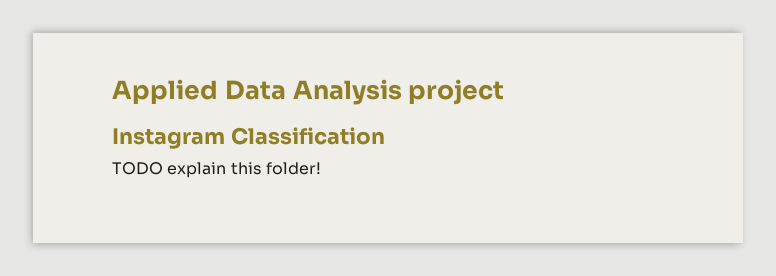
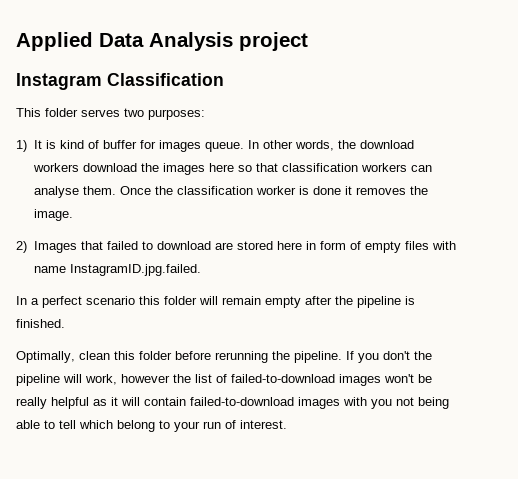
[112,162,321,178] TODO explain this folder! -> [16,108,205,120] [16,140,414,152] [32,163,432,175] [33,186,428,198] [33,209,73,221] [16,241,456,253] [33,264,201,276] [16,296,415,308] [16,319,65,328] [16,351,432,363] [16,374,432,386] [16,397,449,409] [16,420,287,432] This folder serves two purposes: // 1) It is kind of buffer for images queue. In other words, the download workers download the images here so that classification workers can analyse them. Once the classification worker is done it removes the image. // 2) Images that failed to download are stored here in form of empty files with name InstagramID.jpg.failed. // In a perfect scenario this folder will remain empty after the pipeline is finished. // Optimally, clean this folder before rerunning the pipeline. If you don't the pipeline will work, however the list of failed-to-download images won't be really helpful as it will contain failed-to-download images with you not being able to tell which belong to your run of interest.

